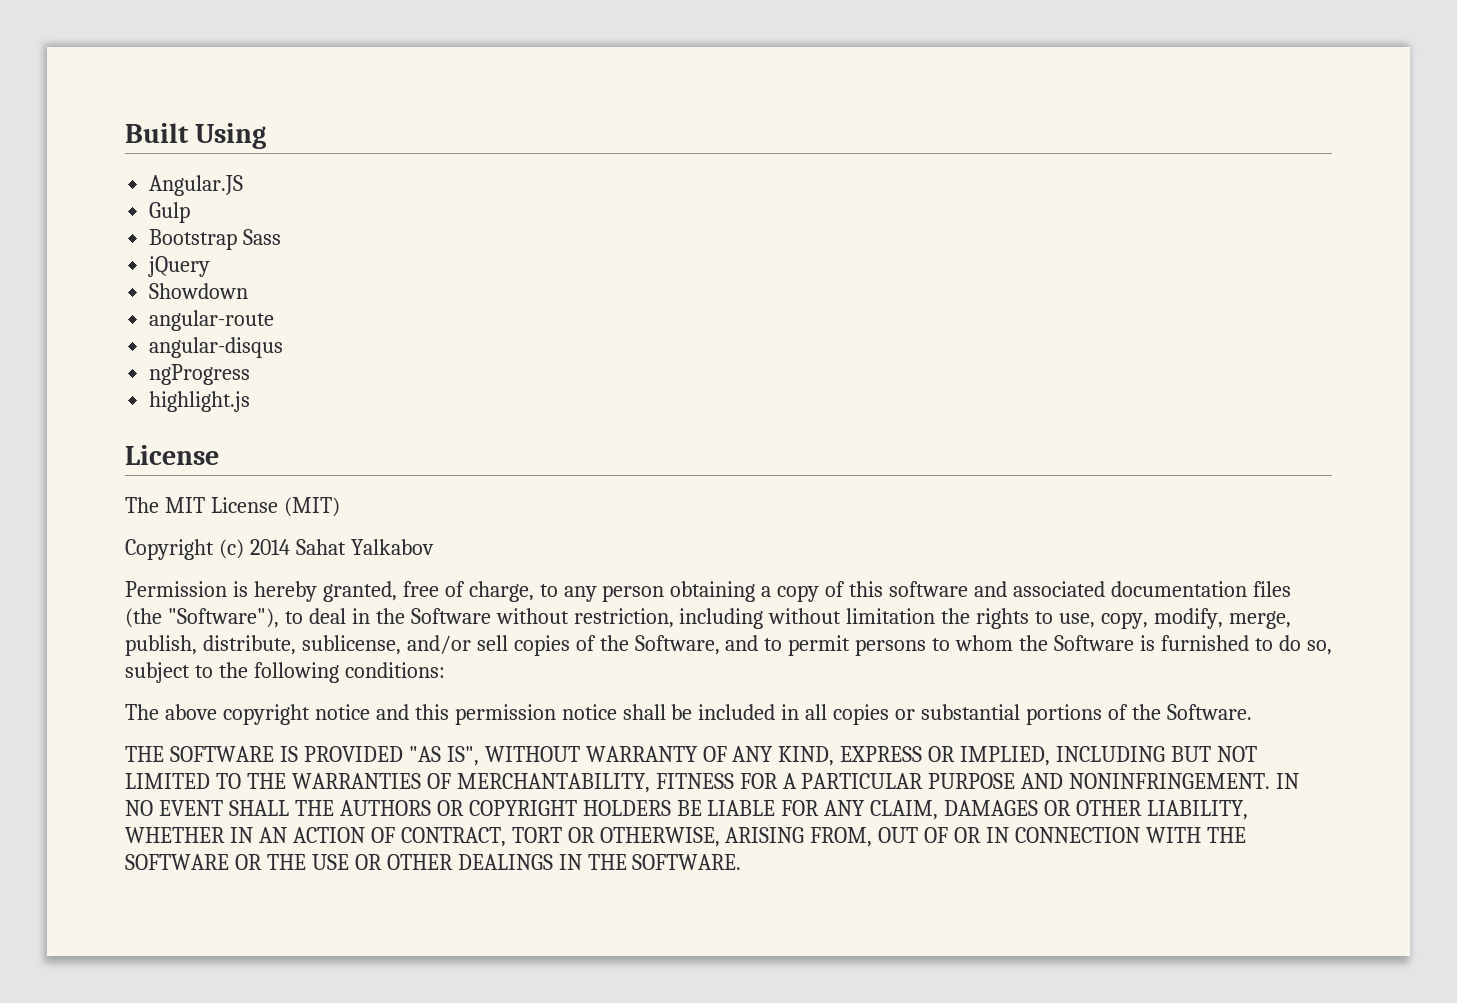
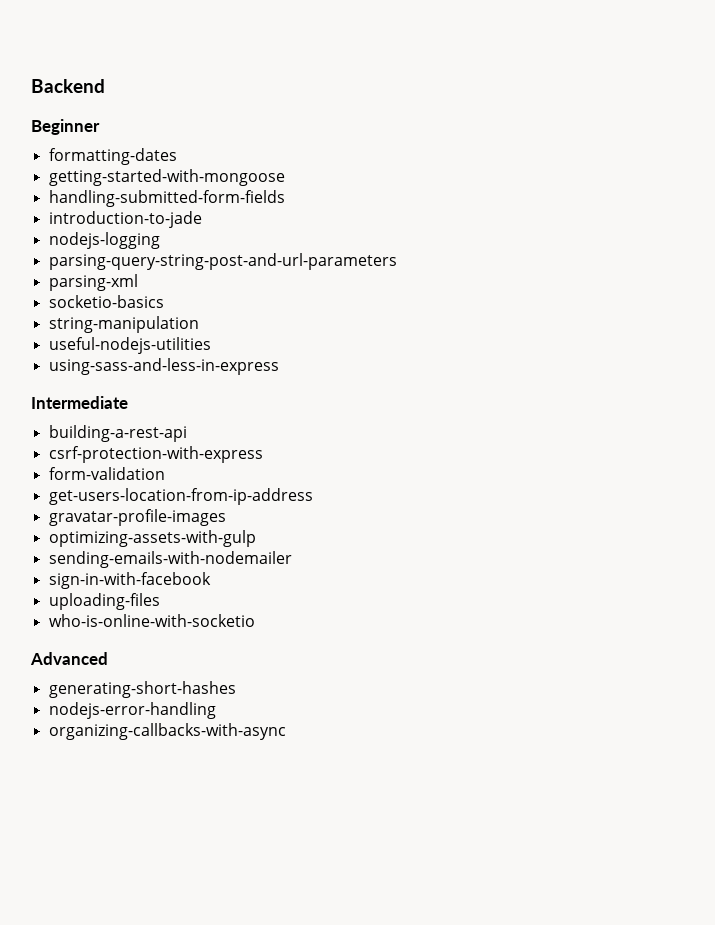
[125,123,267,149] [149,175,244,196] [149,202,191,223] [149,229,282,250] [148,256,211,277] [149,283,249,299] [149,310,275,331] [149,337,284,358] [149,364,251,385] [149,391,251,412] [125,445,219,465] [125,497,340,517] [125,539,434,560] [125,581,1291,602] [125,608,1291,629] [125,635,1332,656] [125,662,445,683] [125,704,1252,725] [125,746,1258,766] [125,773,1300,793] [125,800,1249,820] [125,827,1246,847] [125,854,742,870] Built Using // Angular.JS // Gulp // Bootstrap Sass // jQuery // Showdown // angular-route // angular-disqus // ngProgress // highlight.js // License // The MIT License (MIT) // Copyright (c) 2014 Sahat Yalkabov // Permission is hereby granted, free of charge, to any person obtaining a copy of this software and associated documentation files (the "Software"), to deal in the Software without restriction, including without limitation the rights to use, copy, modify, merge, publish, distribute, sublicense, and/or sell copies of the Software, and to permit persons to whom the Software is furnished to do so, subject to the following conditions: // The above copyright notice and this permission notice shall be included in all copies or substantial portions of the Software. // THE SOFTWARE IS PROVIDED "AS IS", WITHOUT WARRANTY OF ANY KIND, EXPRESS OR IMPLIED, INCLUDING BUT NOT LIMITED TO THE WARRANTIES OF MERCHANTABILITY, FITNESS FOR A PARTICULAR PURPOSE AND NONINFRINGEMENT. IN NO EVENT SHALL THE AUTHORS OR COPYRIGHT HOLDERS BE LIABLE FOR ANY CLAIM, DAMAGES OR OTHER LIABILITY, WHETHER IN AN ACTION OF CONTRACT, TORT OR OTHERWISE, ARISING FROM, OUT OF OR IN CONNECTION WITH THE SOFTWARE OR THE USE OR OTHER DEALINGS IN THE SOFTWARE. -> [31,79,105,93] [31,119,100,135] [48,148,177,165] [48,169,285,186] [48,190,285,207] [48,211,202,228] [48,232,160,249] [48,253,397,270] [48,274,138,291] [48,295,164,308] [48,316,199,333] [48,337,211,354] [48,358,279,375] [31,396,128,409] [48,425,187,442] [48,446,263,463] [48,467,165,480] [48,488,313,505] [48,509,226,526] [48,530,256,547] [48,551,292,568] [48,572,211,589] [48,593,160,610] [48,614,255,627] [30,652,108,665] [48,681,236,698] [48,702,216,719] [48,723,286,740] Backend // Beginner // formatting-dates // getting-started-with-mongoose // handling-submitted-form-fields // introduction-to-jade // nodejs-logging // parsing-query-string-post-and-url-parameters // parsing-xml // socketio-basics // string-manipulation // useful-nodejs-utilities // using-sass-and-less-in-express // Intermediate // building-a-rest-api // csrf-protection-with-express // form-validation // get-users-location-from-ip-address // gravatar-profile-images // optimizing-assets-with-gulp // sending-emails-with-nodemailer // sign-in-with-facebook // uploading-files // who-is-online-with-socketio // Advanced // generating-short-hashes // nodejs-error-handling // organizing-callbacks-with-async

